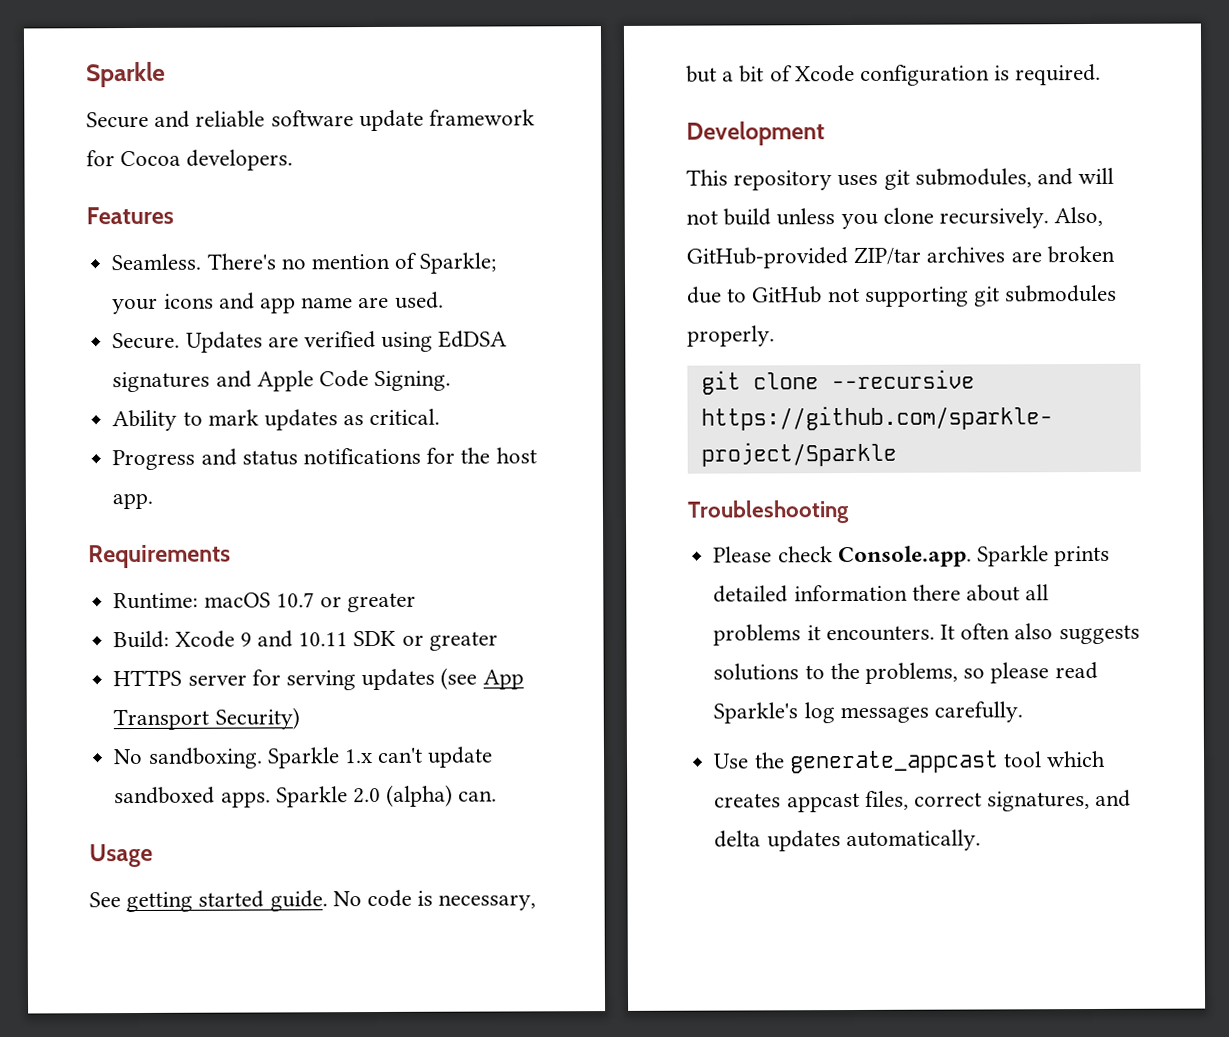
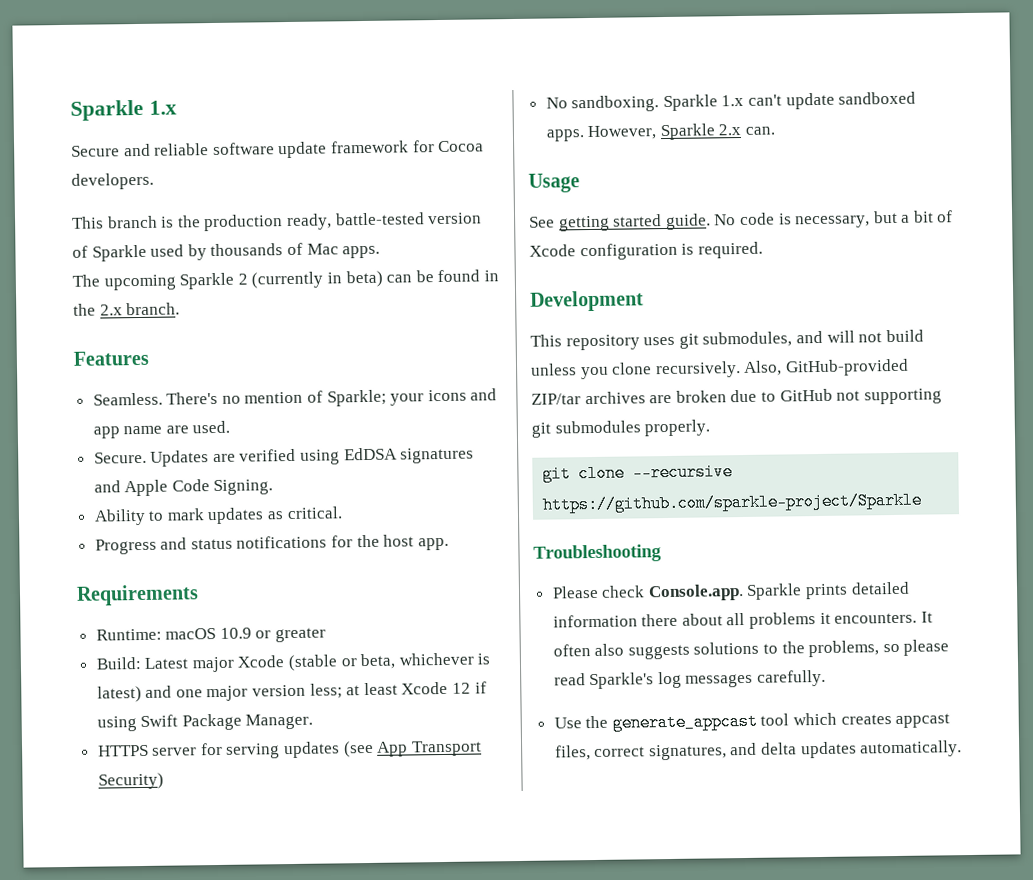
[86,61,166,88] Sparkle -> [70,99,177,121] Sparkle 1.x
(294, 160) none -> [72,212,483,232] [72,242,381,262] [72,269,499,291] [73,302,181,316] // This branch is the production ready, battle-tested version of Sparkle used by thousands of Mac apps. // The upcoming Sparkle 2 (currently in beta) can be found in the 2.x branch.
[275,592,315,608] 10.7 -> [219,627,252,639] 10.9
[174,630,498,651] Xcode 9 and 10.11 SDK or greater -> [144,652,491,673] [96,681,487,703] [96,713,314,732] Latest major Xcode (stable or beta, whichever is latest) and one major version less; at least Xcode 12 if using Swift Package Manager.
[275,784,454,808] Sparkle 2.0 (alpha) -> [587,123,742,141] However, Sparkle 2.x

